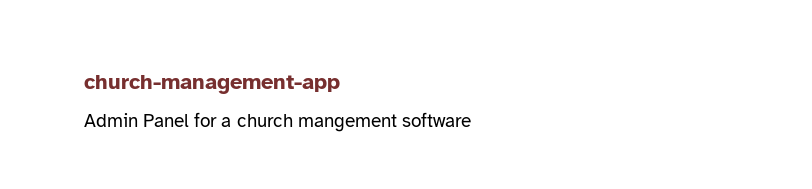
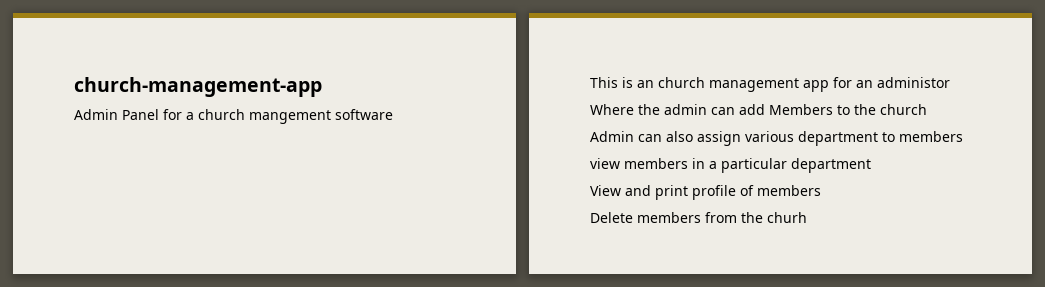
(471, 119) none -> [590,77,950,92] [590,104,927,115] [590,131,963,146] [590,158,871,173] [590,185,821,200] [590,212,807,223] // This is an church management app for an administor // Where the admin can add Members to the church // Admin can also assign various department to members // view members in a particular department // View and print profile of members // Delete members from the churh

